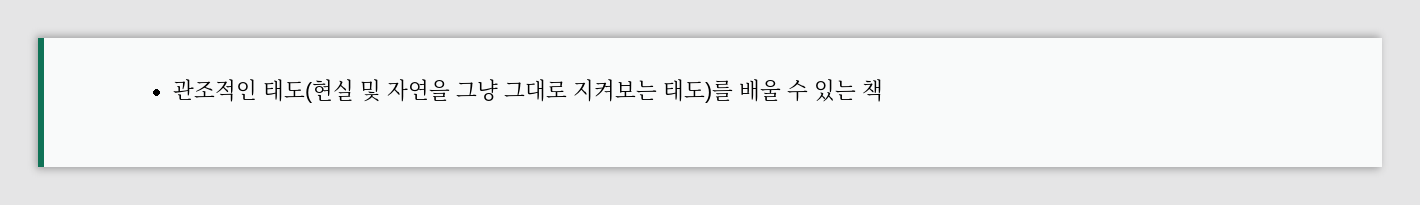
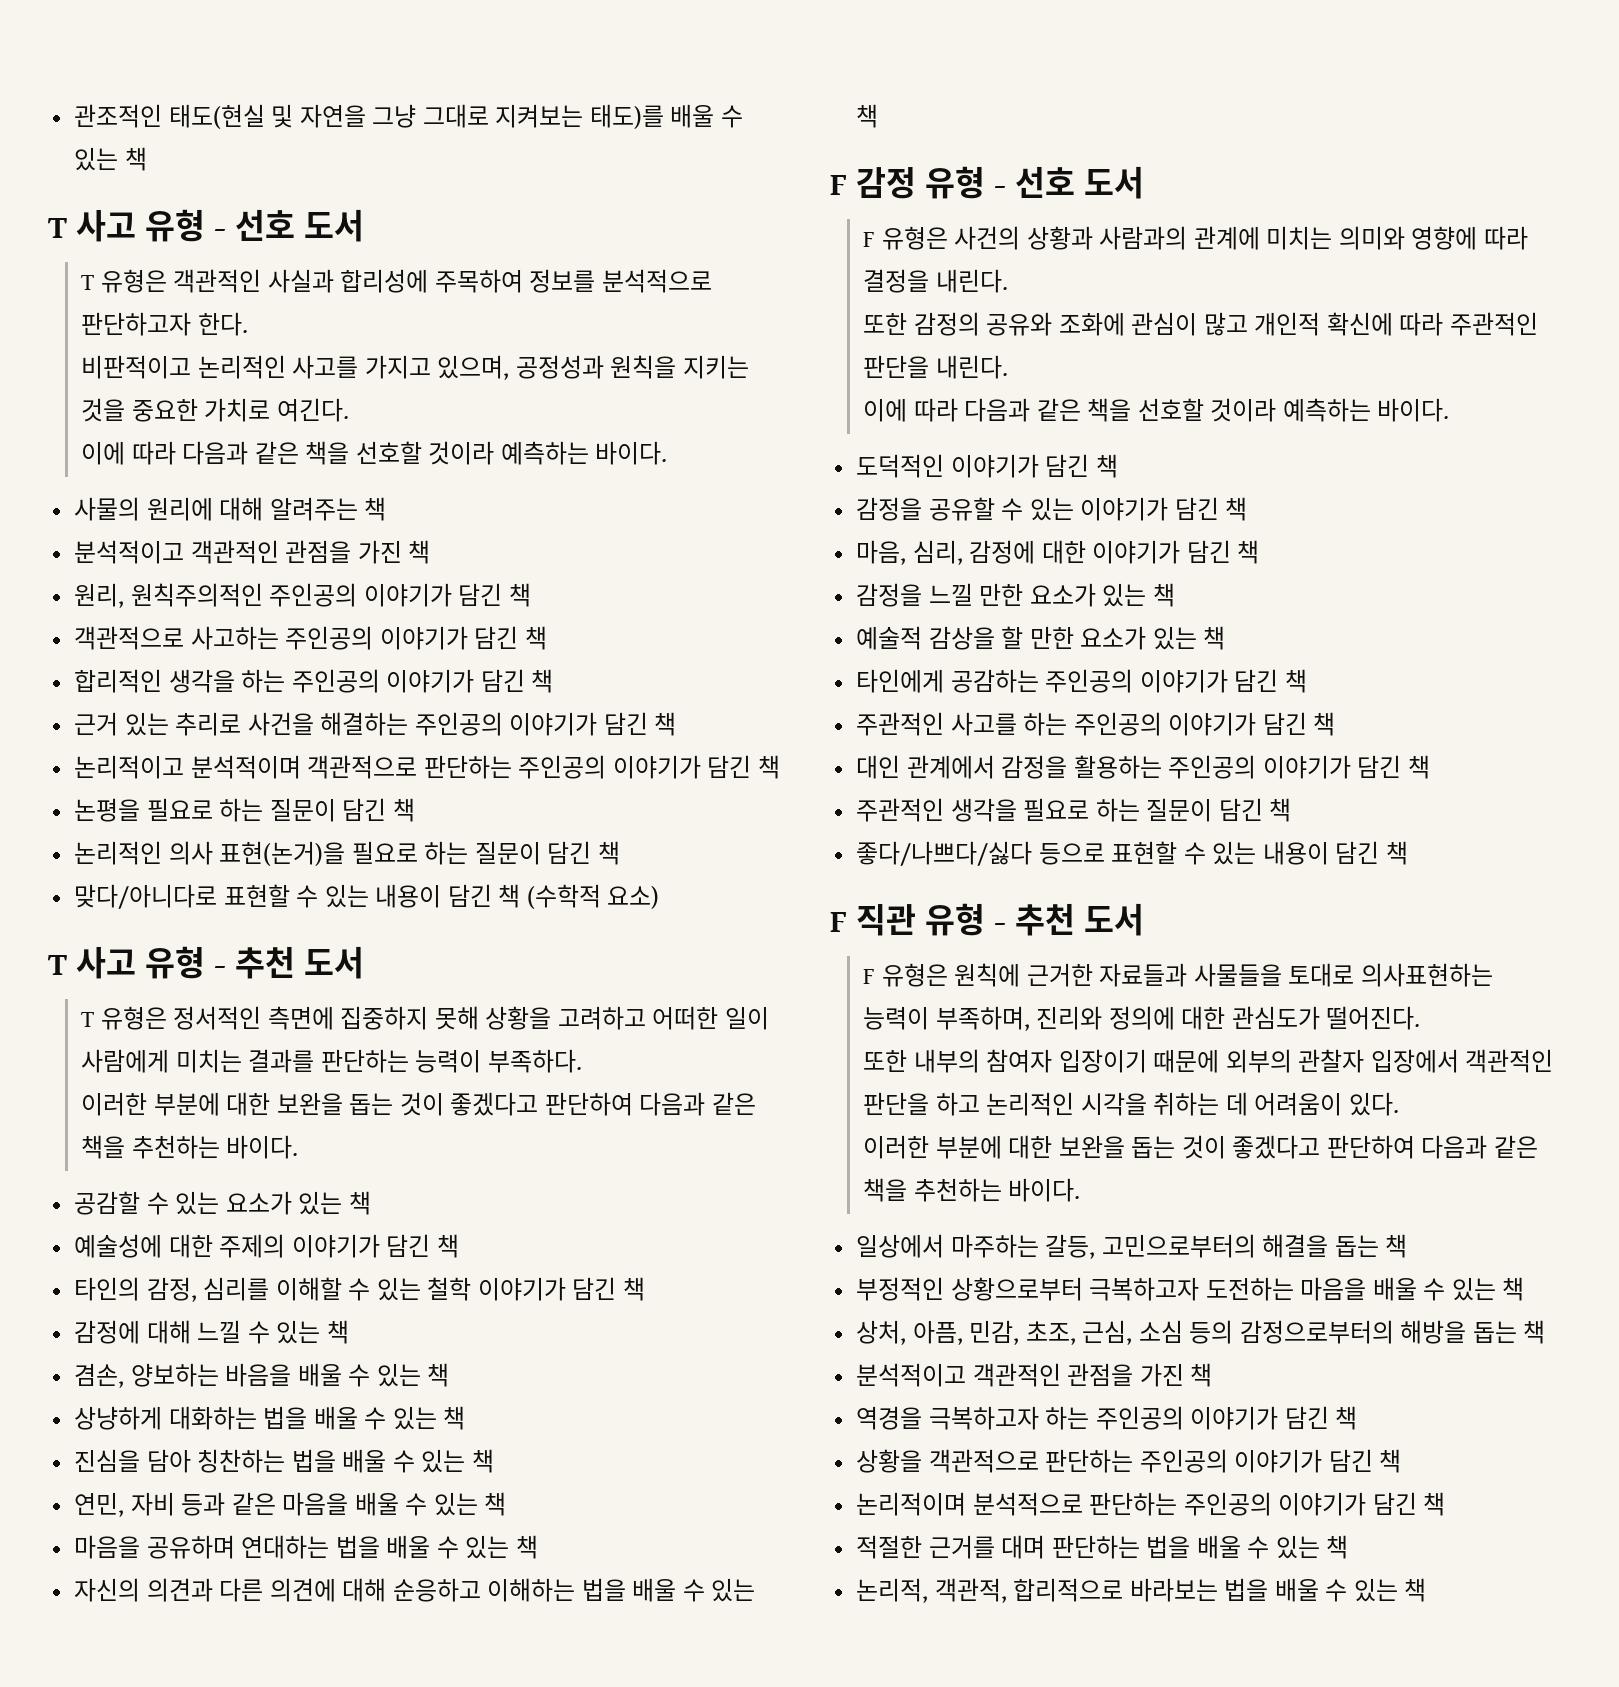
(883, 90) none -> [48,209,364,242] [81,269,712,293] [81,312,248,336] [81,355,749,380] [81,398,349,422] [81,441,668,465] [74,497,387,521] [74,540,431,564] [74,583,531,608] [74,626,547,650] [74,669,554,693] [74,712,677,736] [74,755,780,779] [74,798,415,822] [74,841,620,866] [74,884,660,909] [48,946,364,979] [81,1006,769,1030] [81,1049,582,1073] [81,1092,756,1116] [81,1135,299,1159] [74,1191,371,1215] [74,1234,459,1258] [74,1277,645,1302] [74,1320,349,1344] [74,1363,450,1388] [74,1406,466,1430] [74,1449,494,1473] [74,1492,507,1517] [74,1535,538,1559] [74,1578,756,1602] [856,104,879,128] [830,166,1144,199] [863,226,1528,250] [863,269,1008,293] [863,312,1538,336] [863,355,1008,379] [863,398,1450,422] [856,454,1118,478] [856,497,1248,521] [856,540,1260,565] [856,583,1175,607] [856,626,1226,650] [856,669,1307,693] [856,712,1336,736] [856,755,1430,779] [856,798,1292,822] [856,841,1408,866] [830,903,1144,936] [863,963,1493,987] [863,1006,1421,1031] [863,1049,1554,1073] [863,1092,1399,1116] [863,1135,1538,1159] [863,1178,1081,1202] [856,1234,1408,1259] [856,1277,1525,1301] [856,1320,1546,1345] [856,1363,1213,1387] [856,1406,1358,1430] [856,1449,1402,1473] [856,1492,1446,1516] [856,1535,1349,1559] [856,1578,1427,1603] // T 사고 유형 - 선호 도서 // T 유형은 객관적인 사실과 합리성에 주목하여 정보를 분석적으로 판단하고자 한다. // 비판적이고 논리적인 사고를 가지고 있으며, 공정성과 원칙을 지키는 것을 중요한 가치로 여긴다. // 이에 따라 다음과 같은 책을 선호할 것이라 예측하는 바이다. // 사물의 원리에 대해 알려주는 책 // 분석적이고 객관적인 관점을 가진 책 // 원리, 원칙주의적인 주인공의 이야기가 담긴 책 // 객관적으로 사고하는 주인공의 이야기가 담긴 책 // 합리적인 생각을 하는 주인공의 이야기가 담긴 책 // 근거 있는 추리로 사건을 해결하는 주인공의 이야기가 담긴 책 // 논리적이고 분석적이며 객관적으로 판단하는 주인공의 이야기가 담긴 책 // 논평을 필요로 하는 질문이 담긴 책 // 논리적인 의사 표현(논거)을 필요로 하는 질문이 담긴 책 // 맞다/아니다로 표현할 수 있는 내용이 담긴 책 (수학적 요소) // T 사고 유형 - 추천 도서 // T 유형은 정서적인 측면에 집중하지 못해 상황을 고려하고 어떠한 일이 사람에게 미치는 결과를 판단하는 능력이 부족하다. // 이러한 부분에 대한 보완을 돕는 것이 좋겠다고 판단하여 다음과 같은 책을 추천하는 바이다. // 공감할 수 있는 요소가 있는 책 // 예술성에 대한 주제의 이야기가 담긴 책 // 타인의 감정, 심리를 이해할 수 있는 철학 이야기가 담긴 책 // 감정에 대해 느낄 수 있는 책 // 겸손, 양보하는 바음을 배울 수 있는 책 // 상냥하게 대화하는 법을 배울 수 있는 책 // 진심을 담아 칭찬하는 법을 배울 수 있는 책 // 연민, 자비 등과 같은 마음을 배울 수 있는 책 // 마음을 공유하며 연대하는 법을 배울 수 있는 책 // 자신의 의견과 다른 의견에 대해 순응하고 이해하는 법을 배울 수 있는 책 // F 감정 유형 - 선호 도서 // F 유형은 사건의 상황과 사람과의 관계에 미치는 의미와 영향에 따라 결정을 내린다. // 또한 감정의 공유와 조화에 관심이 많고 개인적 확신에 따라 주관적인 판단을 내린다. // 이에 따라 다음과 같은 책을 선호할 것이라 예측하는 바이다. // 도덕적인 이야기가 담긴 책 // 감정을 공유할 수 있는 이야기가 담긴 책 // 마음, 심리, 감정에 대한 이야기가 담긴 책 // 감정을 느낄 만한 요소가 있는 책 // 예술적 감상을 할 만한 요소가 있는 책 // 타인에게 공감하는 주인공의 이야기가 담긴 책 // 주관적인 사고를 하는 주인공의 이야기가 담긴 책 // 대인 관계에서 감정을 활용하는 주인공의 이야기가 담긴 책 // 주관적인 생각을 필요로 하는 질문이 담긴 책 // 좋다/나쁘다/싫다 등으로 표현할 수 있는 내용이 담긴 책 // F 직관 유형 - 추천 도서 // F 유형은 원칙에 근거한 자료들과 사물들을 토대로 의사표현하는 능력이 부족하며, 진리와 정의에 대한 관심도가 떨어진다. // 또한 내부의 참여자 입장이기 때문에 외부의 관찰자 입장에서 객관적인 판단을 하고 논리적인 시각을 취하는 데 어려움이 있다. // 이러한 부분에 대한 보완을 돕는 것이 좋겠다고 판단하여 다음과 같은 책을 추천하는 바이다. // 일상에서 마주하는 갈등, 고민으로부터의 해결을 돕는 책 // 부정적인 상황으로부터 극복하고자 도전하는 마음을 배울 수 있는 책 // 상처, 아픔, 민감, 초조, 근심, 소심 등의 감정으로부터의 해방을 돕는 책 // 분석적이고 객관적인 관점을 가진 책 // 역경을 극복하고자 하는 주인공의 이야기가 담긴 책 // 상황을 객관적으로 판단하는 주인공의 이야기가 담긴 책 // 논리적이며 분석적으로 판단하는 주인공의 이야기가 담긴 책 // 적절한 근거를 대며 판단하는 법을 배울 수 있는 책 // 논리적, 객관적, 합리적으로 바라보는 법을 배울 수 있는 책

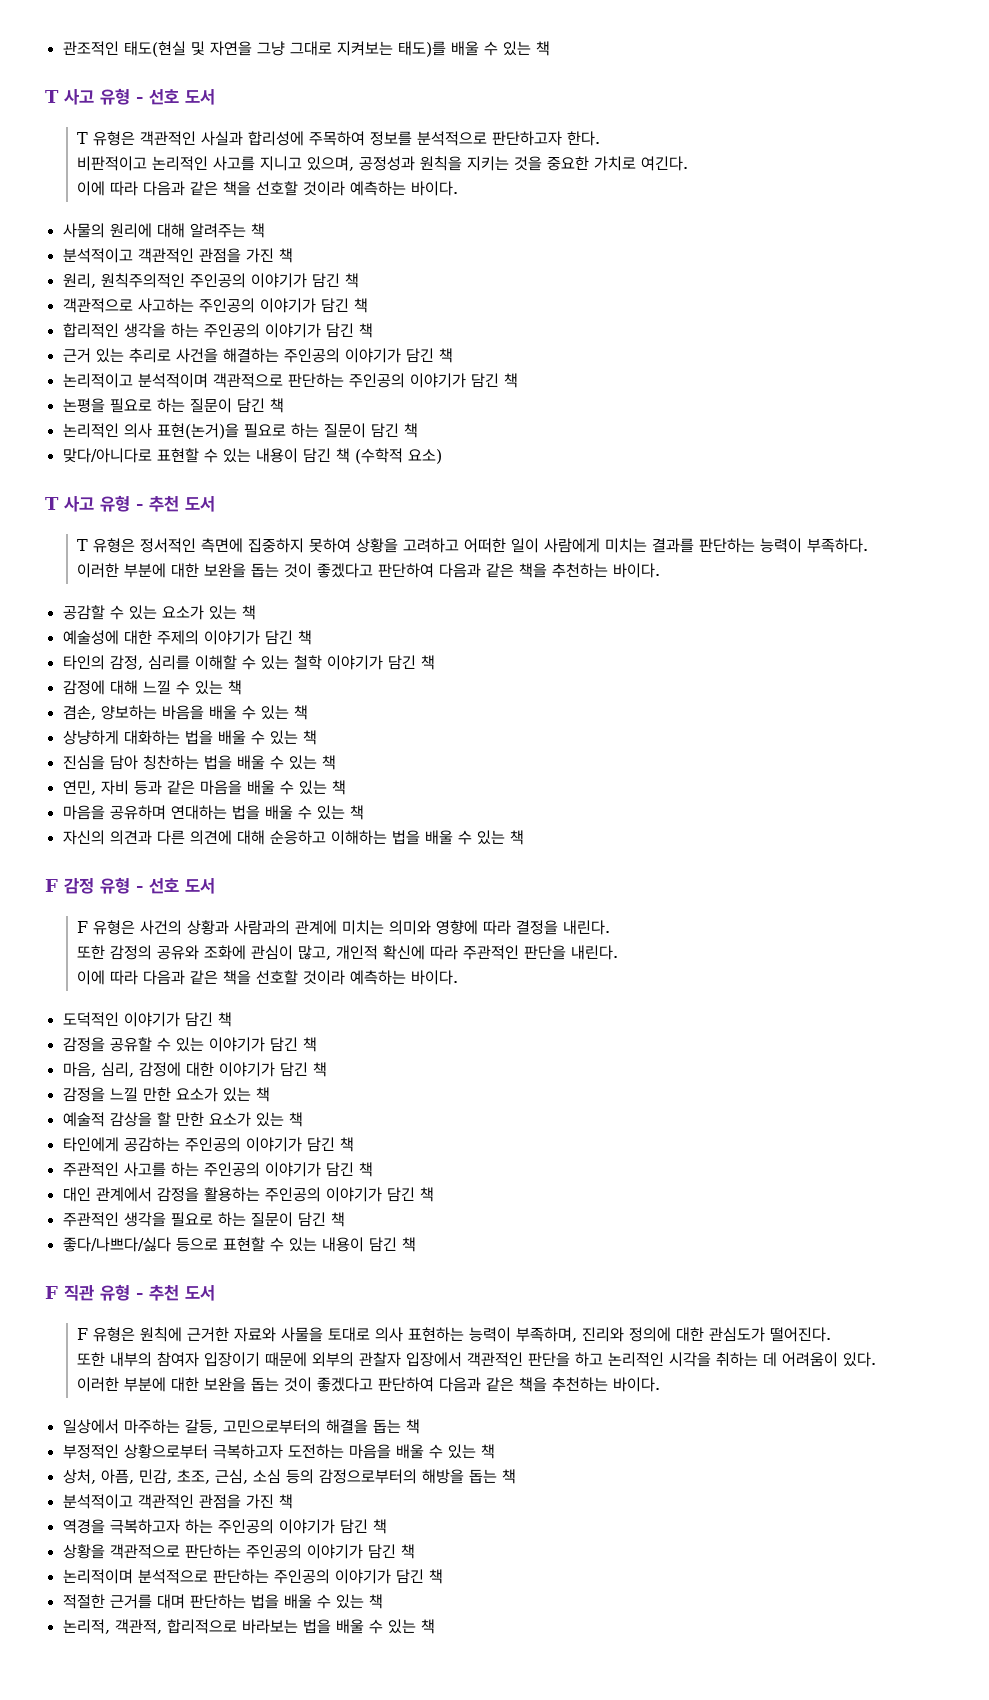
[364,355,431,379] 가지고 -> [259,156,302,171] 지니고
[434,1006,479,1030] 못해 -> [308,538,351,553] 못하여
[1203,312,1248,336] 많고 -> [297,945,331,960] 많고,
[1099,963,1493,987] 자료들과 사물들을 토대로 의사표현하는 -> [233,1327,464,1342] 자료와 사물을 토대로 의사 표현하는

